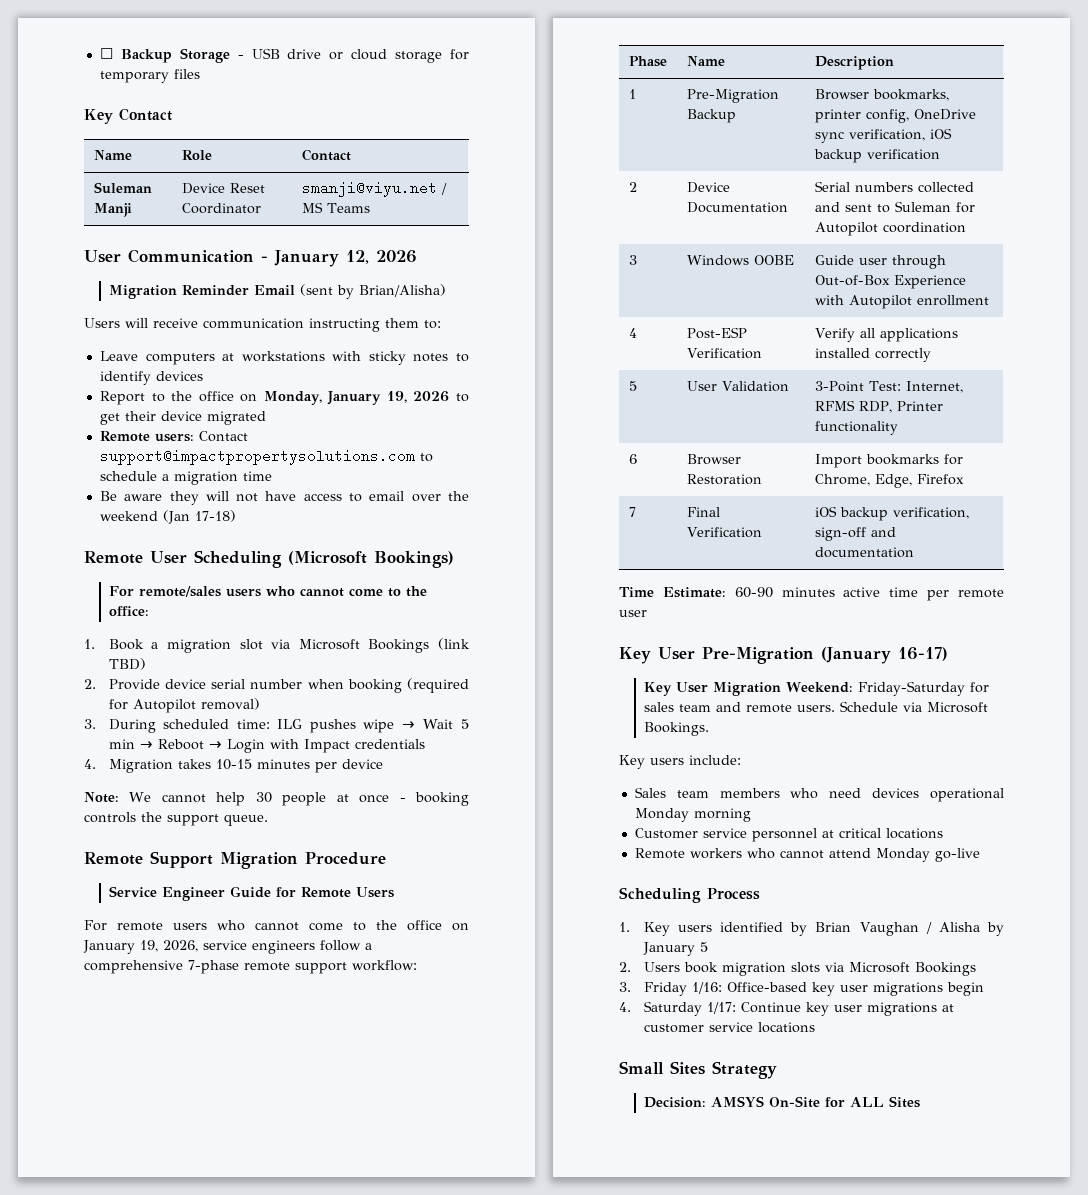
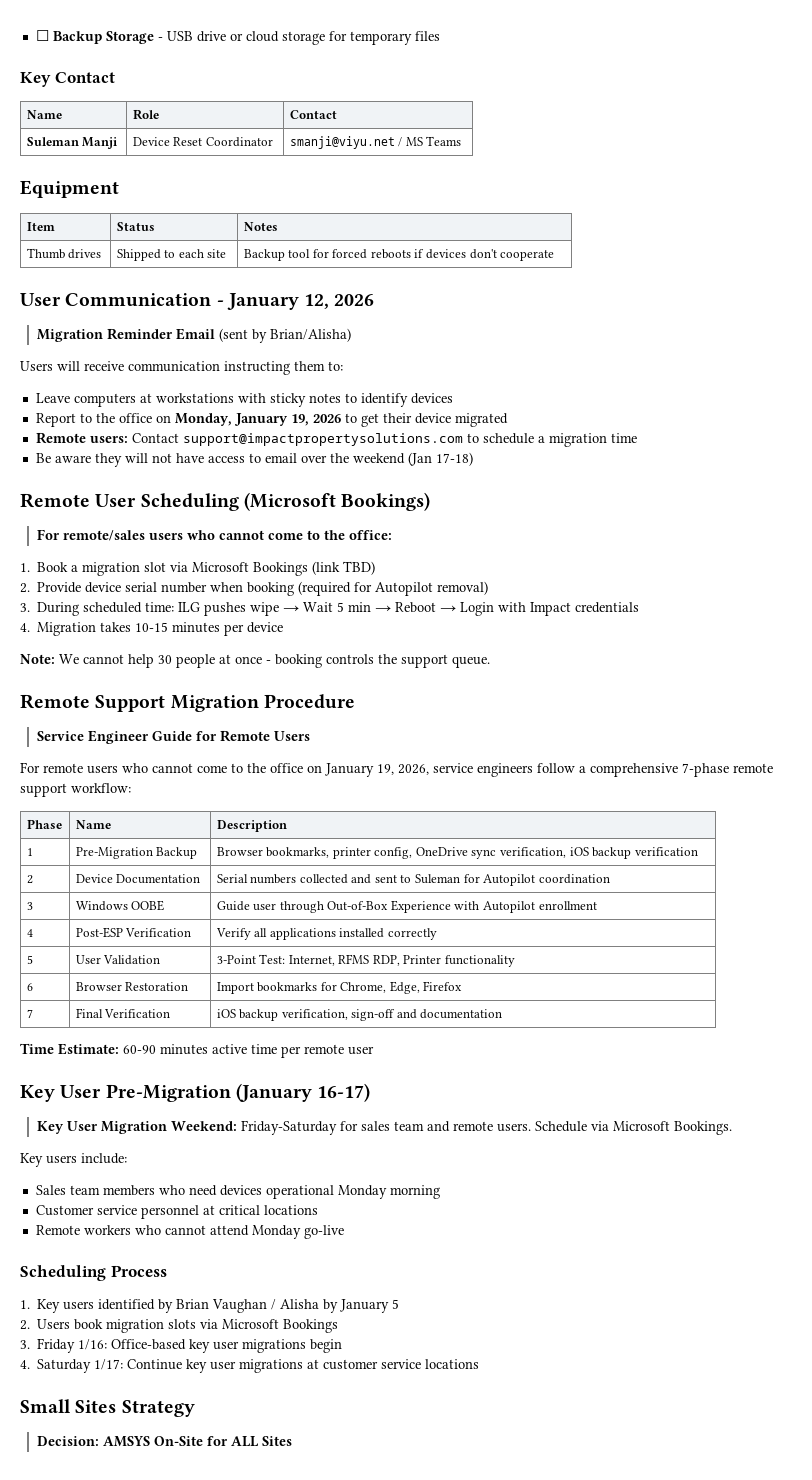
(370, 208) none -> [20,180,119,198] [26,222,55,231] [116,222,155,231] [243,222,278,231] [26,248,102,259] [116,249,227,261] [243,249,555,261] // Equipment // Item | Status | Notes // Thumb drives | Shipped to each site | Backup tool for forced reboots if devices don't cooperate

